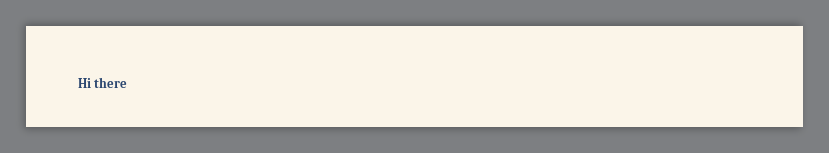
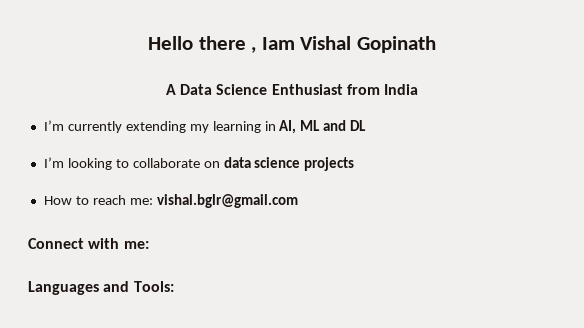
[78,77,128,88] Hi there -> [148,36,436,53] [165,84,419,95] [43,120,367,134] [43,157,355,171] [43,194,298,208] [28,238,149,249] [28,281,174,295] Hello there , Iam Vishal Gopinath // A Data Science Enthusiast from India // I’m currently extending my learning in AI, ML and DL // I’m looking to collaborate on data science projects // How to reach me: vishal.bglr@gmail.com // Connect with me: // Languages and Tools:

